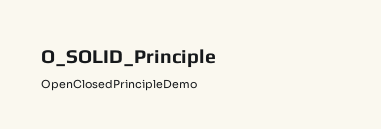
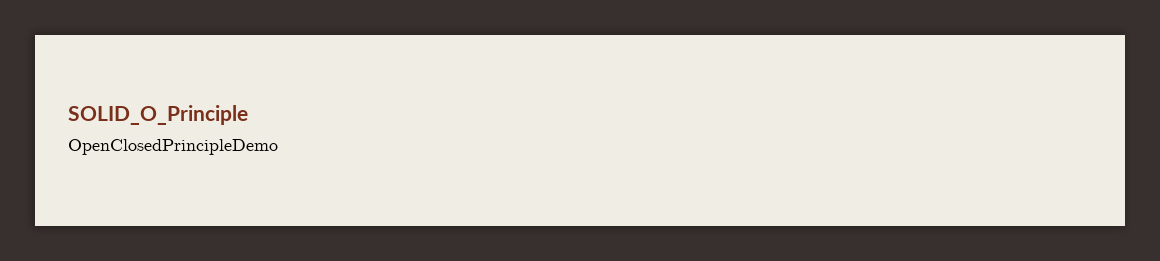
[41,49,216,68] O_SOLID_Principle -> [68,105,248,125] SOLID_O_Principle

